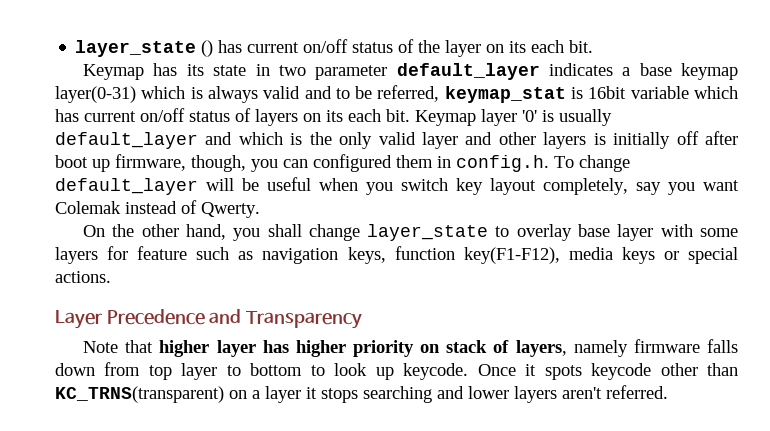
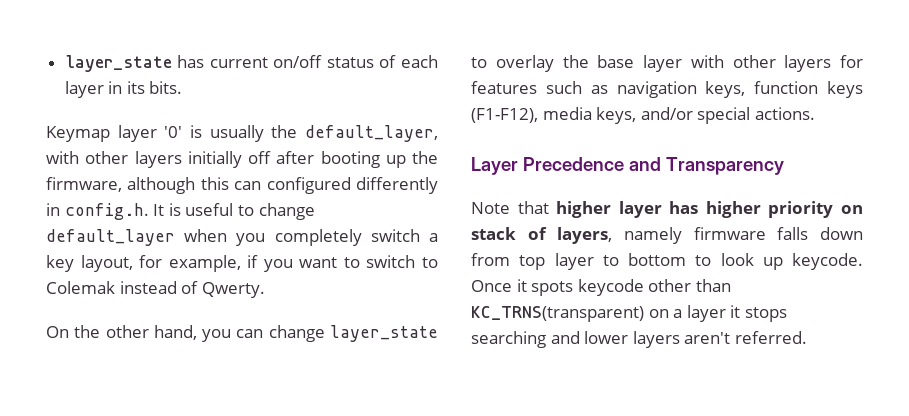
[75,39,594,57] [83,63,739,80] [55,85,738,103] [55,108,612,126] [55,132,606,149] layer_state () has current on/off status of the layer on its each bit. // Keymap has its state in two parameter default_layer indicates a base keymap layer(0-31) which is always valid and to be referred, keymap_stat is 16bit variable which has current on/off status of layers on its each bit. Keymap layer '0' is usually default_layer and which is the only valid layer and other layers is -> [64,55,439,72] [64,81,183,98] [46,125,438,142] [46,151,182,168] layer_state has current on/off status of each layer in its bits. // Keymap layer '0' is usually the default_layer, with other layers
[55,154,278,172] boot up firmware, though, you -> [320,151,438,168] [46,177,229,194] booting up the firmware, although this
[396,155,433,168] them -> [356,177,438,194] differently
[554,155,630,172] [55,177,739,195] To change default_layer will be useful when you switch key layout completely, say you want -> [153,203,315,220] [46,229,438,246] [46,255,438,272] It is useful to change default_layer when you completely switch a key layout, for example, if you want to switch to
[267,224,302,237] shall -> [236,329,264,338] can
(572, 232) none -> [562,55,589,68] the
[700,228,739,237] some -> [732,55,776,68] other
[137,246,188,260] feature -> [471,81,537,94] features
[463,247,679,264] key(F1-F12), media keys or -> [827,81,863,98] [471,107,693,124] keys (F1-F12), media keys, and/or

